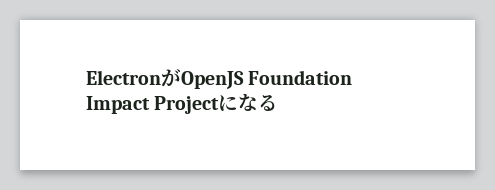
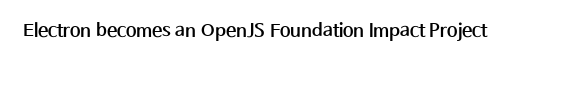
[161,69,181,87] が -> [95,22,197,38] becomes an
[218,93,279,112] になる -> (489, 32) none

